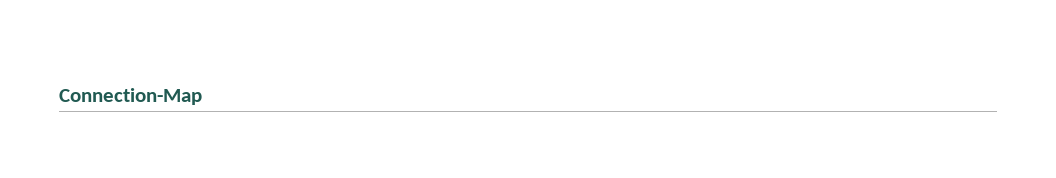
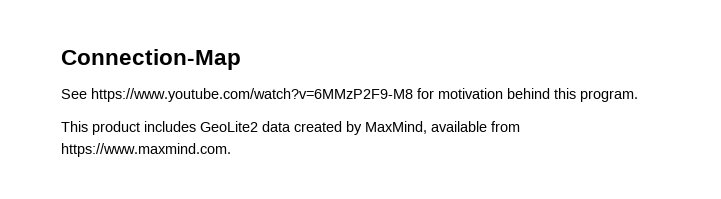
(202, 96) none -> [61,88,638,102] [61,121,520,135] [61,143,231,157] // See https://www.youtube.com/watch?v=6MMzP2F9-M8 for motivation behind this program. // This product includes GeoLite2 data created by MaxMind, available from https://www.maxmind.com.

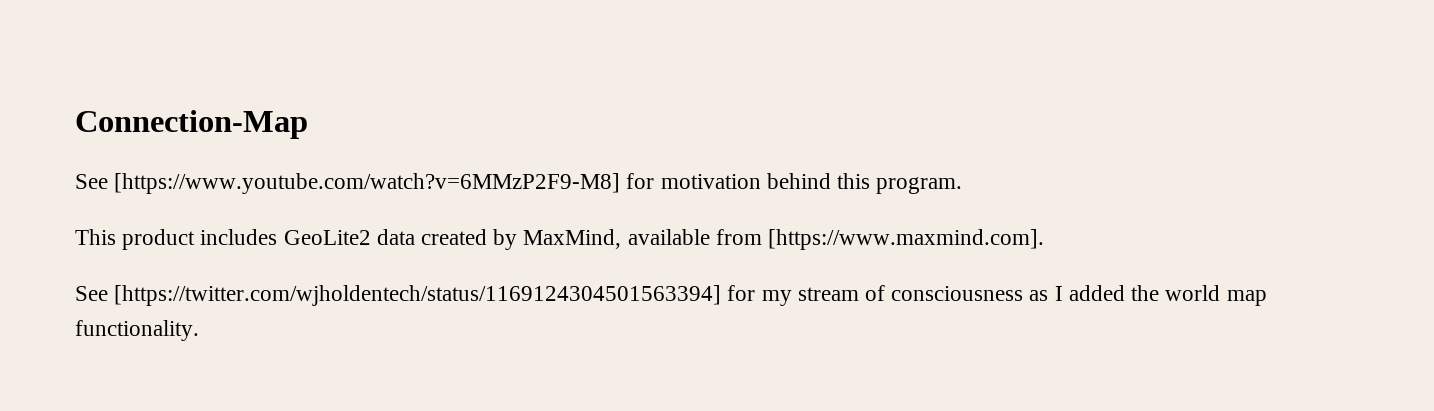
[91,88,413,102] https://www.youtube.com/watch?v=6MMzP2F9-M8 -> [114,173,621,194] [https://www.youtube.com/watch?v=6MMzP2F9-M8]
[61,143,231,157] https://www.maxmind.com. -> [768,229,1045,250] [75,285,1267,306] [75,320,199,341] [https://www.maxmind.com]. // See [https://twitter.com/wjholdentech/status/1169124304501563394] for my stream of consciousness as I added the world map functionality.

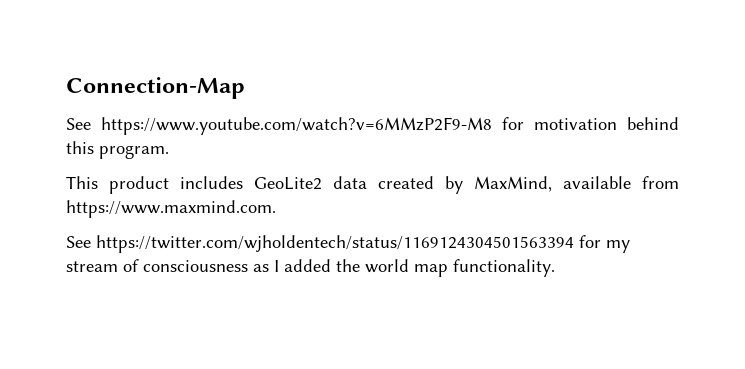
[114,173,621,194] [https://www.youtube.com/watch?v=6MMzP2F9-M8] -> [101,117,492,135] https://www.youtube.com/watch?v=6MMzP2F9-M8
[768,229,1045,250] [75,285,722,306] [https://www.maxmind.com]. // See [https://twitter.com/wjholdentech/status/1169124304501563394] -> [66,200,276,218] [66,235,574,253] https://www.maxmind.com. // See https://twitter.com/wjholdentech/status/1169124304501563394

